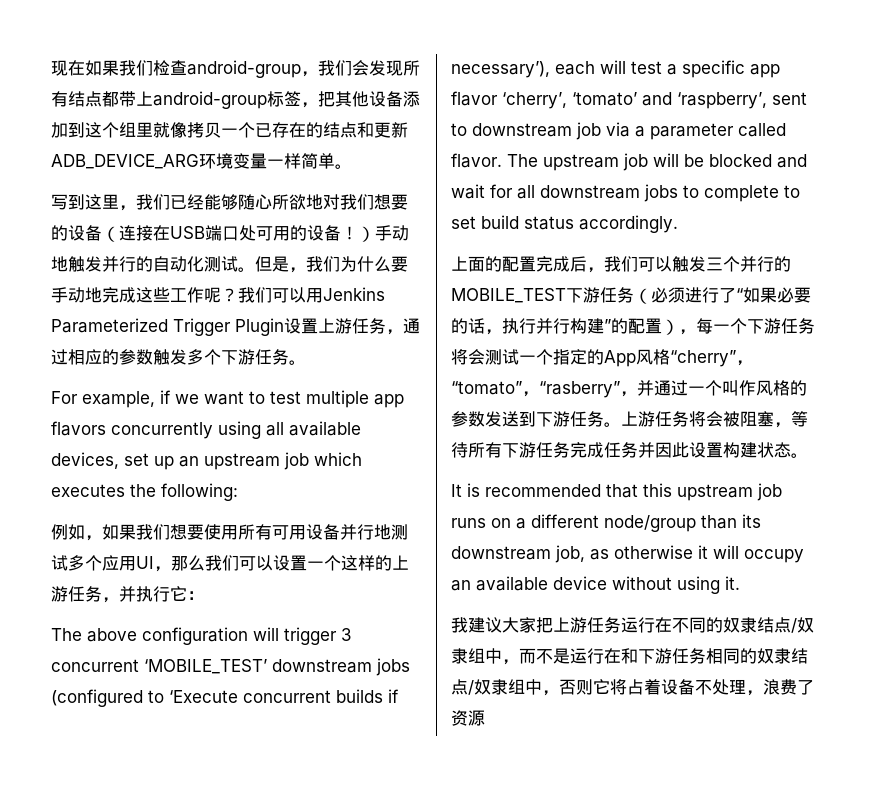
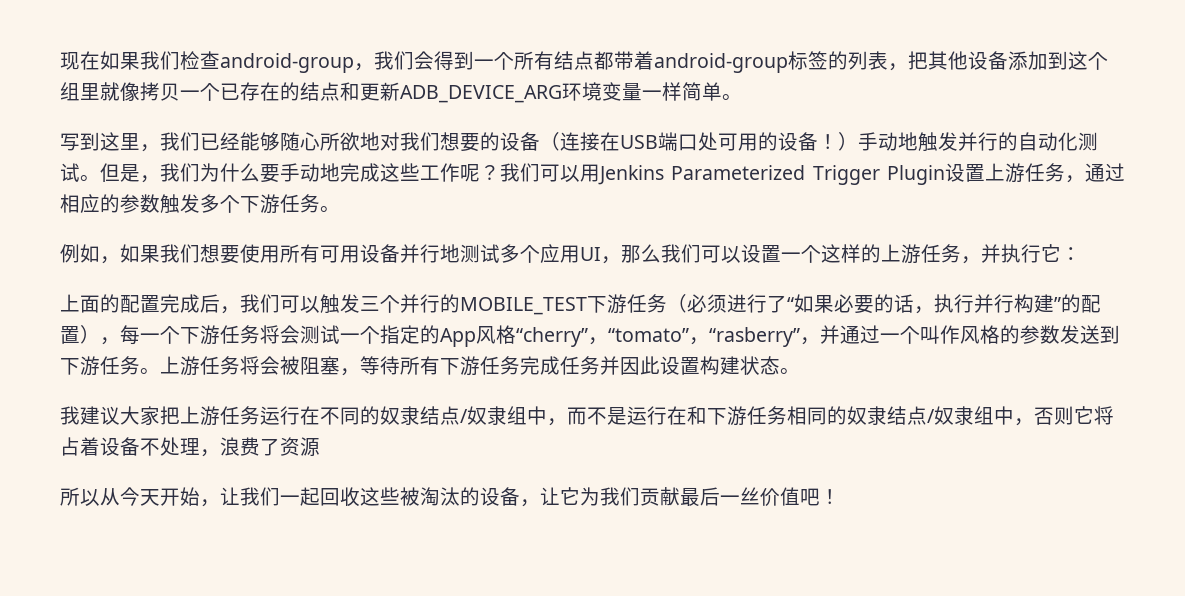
[369,60,403,76] 发现 -> [434,51,514,70] 得到一个
[136,91,153,106] 上 -> [634,51,654,70] 着
(301, 98) none -> [828,51,888,70] 的列表
[51,390,404,408] [51,421,361,439] [51,452,362,470] [51,483,238,501] // For example, if we want to test multiple app flavors concurrently using all available devices, set up an upstream job which executes the following: -> (340, 209) none
[51,627,352,645] [51,658,410,676] [51,689,399,707] [451,60,780,78] [451,91,807,109] [451,122,786,140] [451,153,807,171] [451,184,800,202] [451,215,678,233] // The above configuration will trigger 3 concurrent ‘MOBILE_TEST’ downstream jobs (configured to ‘Execute concurrent builds if necessary’), each will test a specific app flavor ‘cherry’, ‘tomato’ and ‘raspberry’, sent to downstream job via a parameter called flavor. The upstream job will be blocked and wait for all downstream jobs to complete to set build status accordingly. -> (1081, 254) none
[451,483,782,501] [451,514,761,532] [451,545,804,563] [451,576,740,594] // It is recommended that this upstream job runs on a different node/group than its downstream job, as otherwise it will occupy an available device without using it. -> (800, 371) none
(485, 718) none -> [60,487,840,507] // 所以从今天开始，让我们一起回收这些被淘汰的设备，让它为我们贡献最后一丝价值吧！

